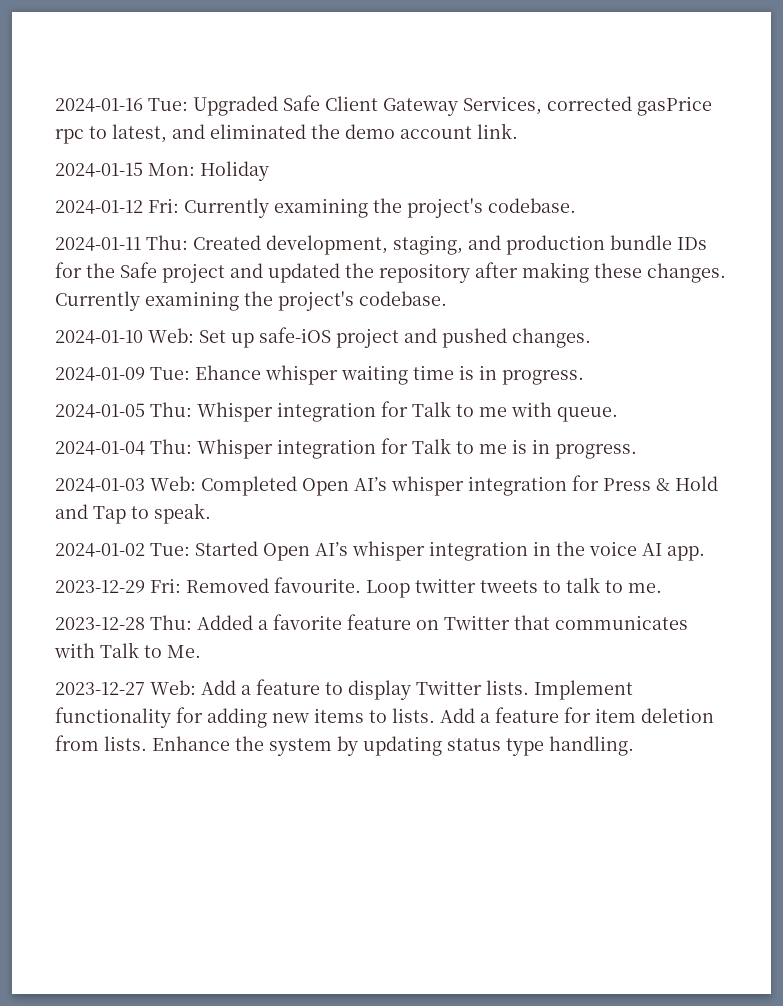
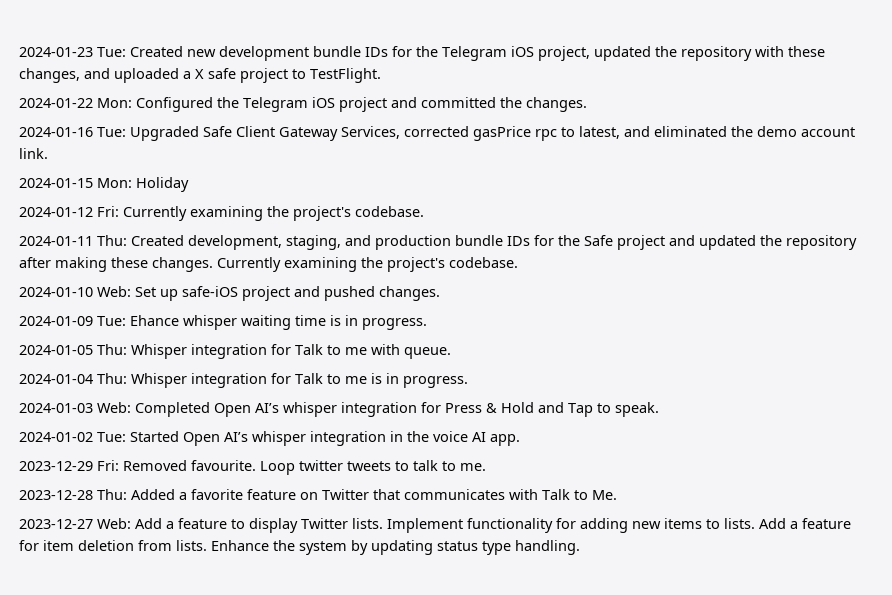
(55, 105) none -> [19,46,825,61] [19,68,381,83] [19,97,587,112] 2024-01-23 Tue: Created new development bundle IDs for the Telegram iOS project, updated the repository with these changes, and uploaded a X safe project to TestFlight. // 2024-01-22 Mon: Configured the Telegram iOS project and committed the changes. //

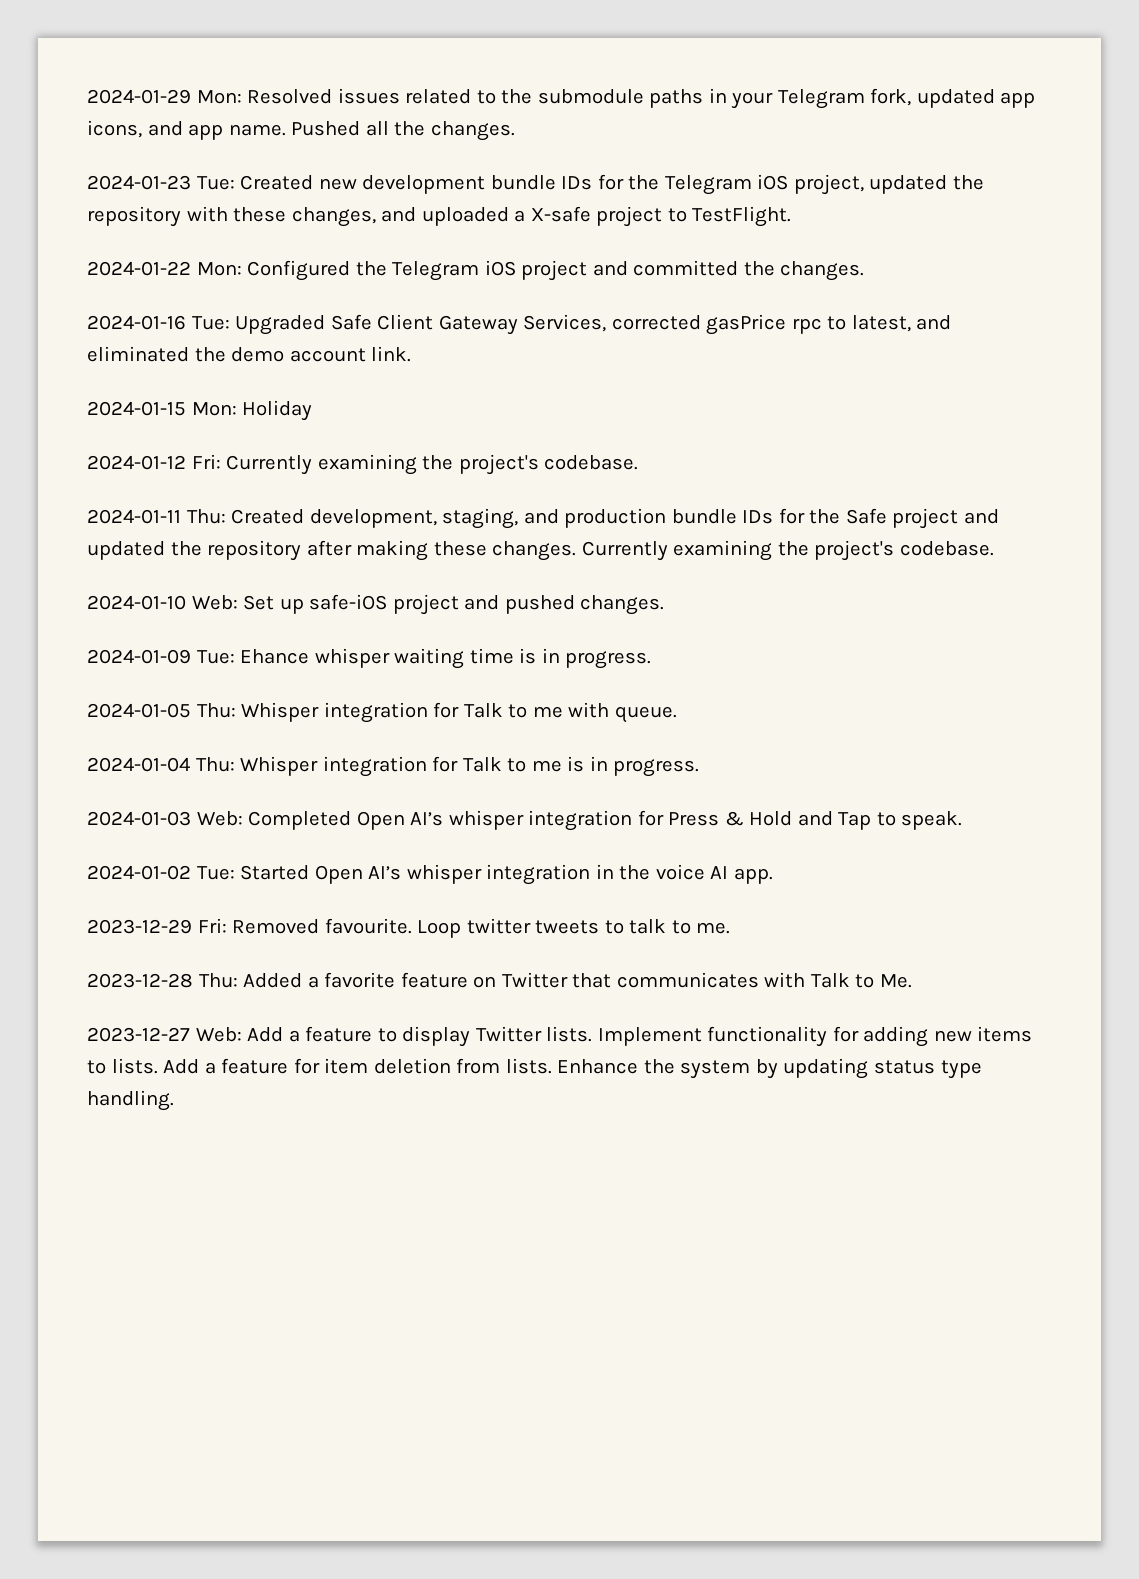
(19, 52) none -> [87,88,1036,109] [87,120,515,141] 2024-01-29 Mon: Resolved issues related to the submodule paths in your Telegram fork, updated app icons, and app name. Pushed all the changes. //
[195,68,236,79] X safe -> [530,206,591,222] X-safe

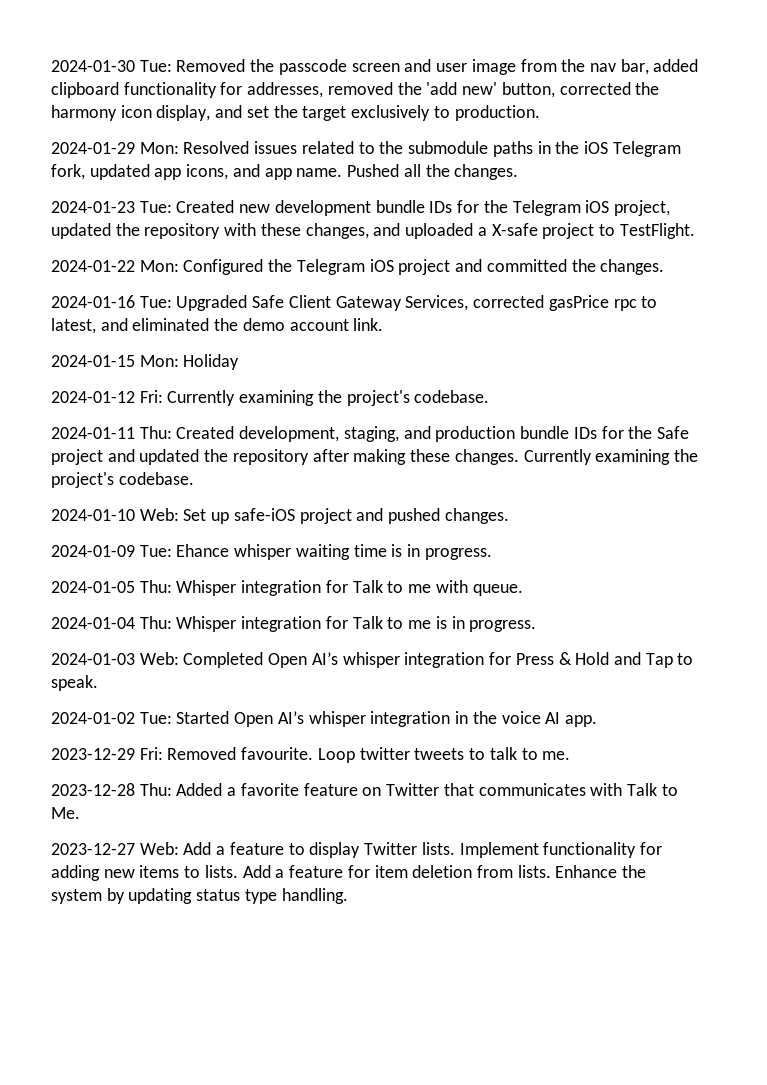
(87, 96) none -> [51,59,699,75] [51,82,660,98] [51,105,540,121] 2024-01-30 Tue: Removed the passcode screen and user image from the nav bar, added clipboard functionality for addresses, removed the 'add new' button, corrected the harmony icon display, and set the target exclusively to production. //
[731,92,774,109] your -> [555,141,608,154] the iOS

